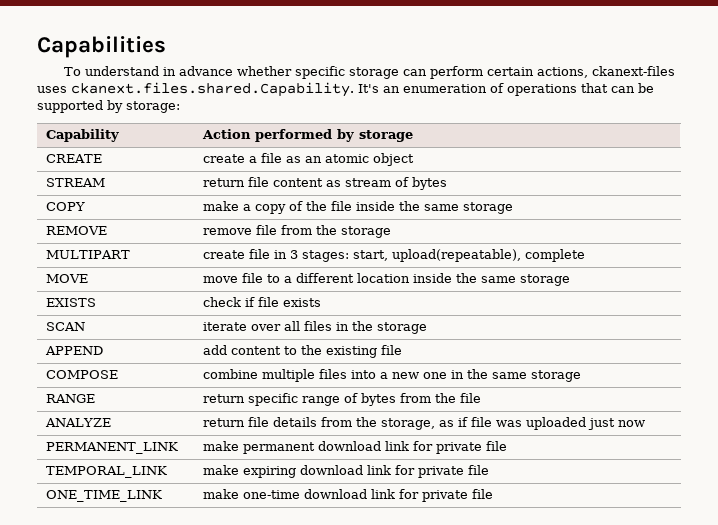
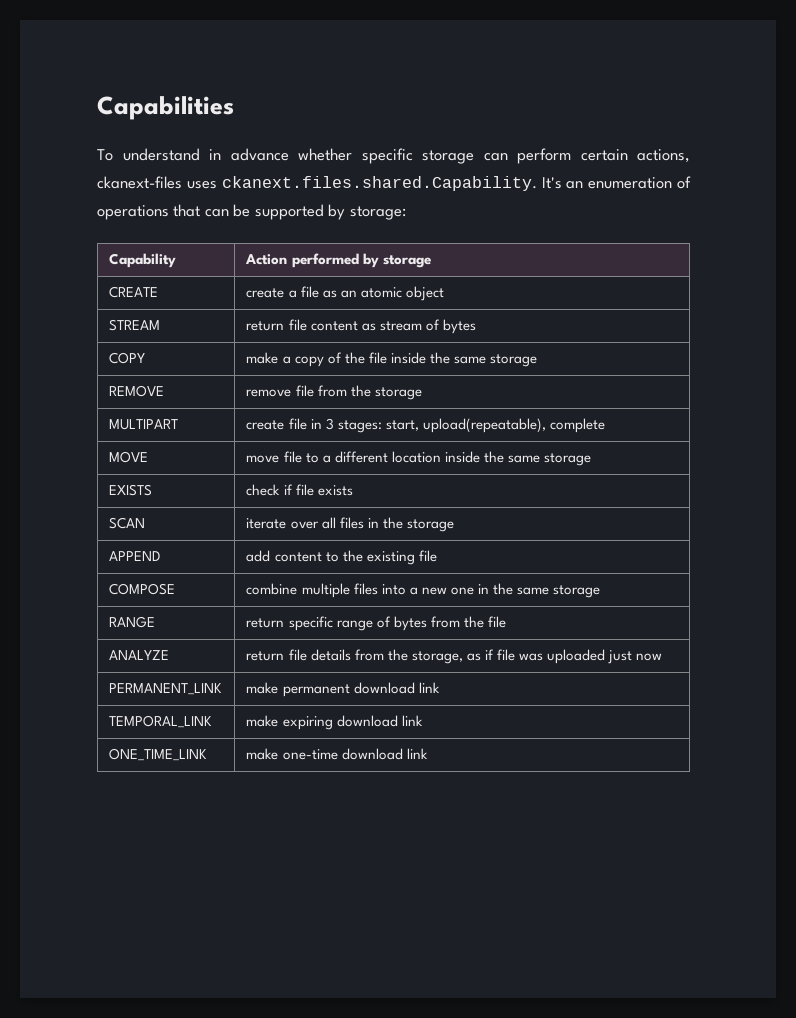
[412,441,507,454] for private file -> (440, 687) none
[394,465,489,478] for private file -> (423, 720) none
[398,489,493,502] for private file -> (428, 753) none

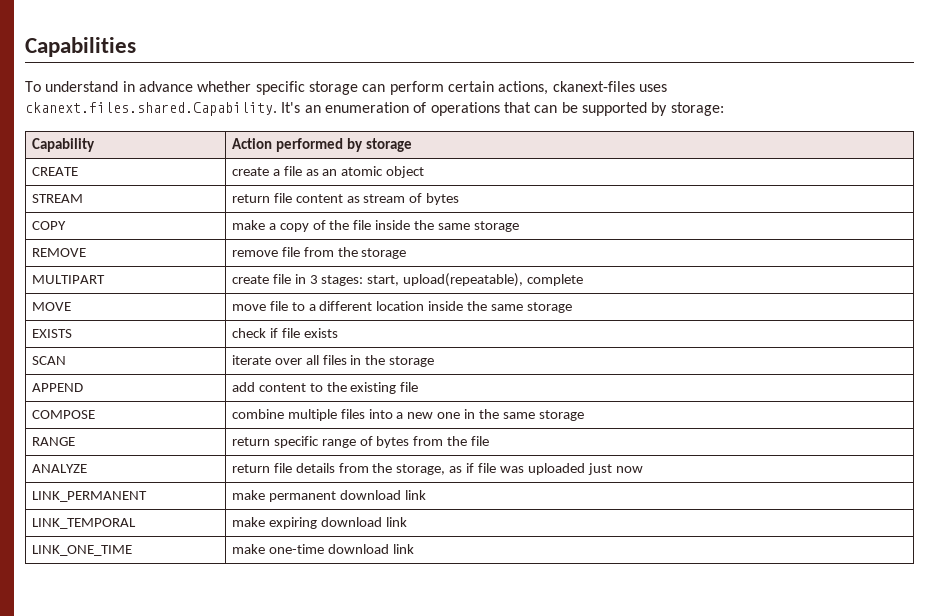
[109,683,223,695] PERMANENT_LINK -> [31,491,147,502] LINK_PERMANENT
[109,715,213,728] TEMPORAL_LINK -> [31,518,136,529] LINK_TEMPORAL
[109,748,208,761] ONE_TIME_LINK -> [31,545,132,556] LINK_ONE_TIME

